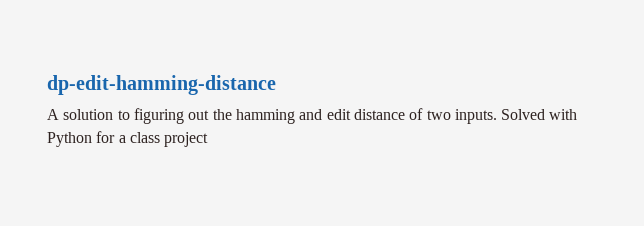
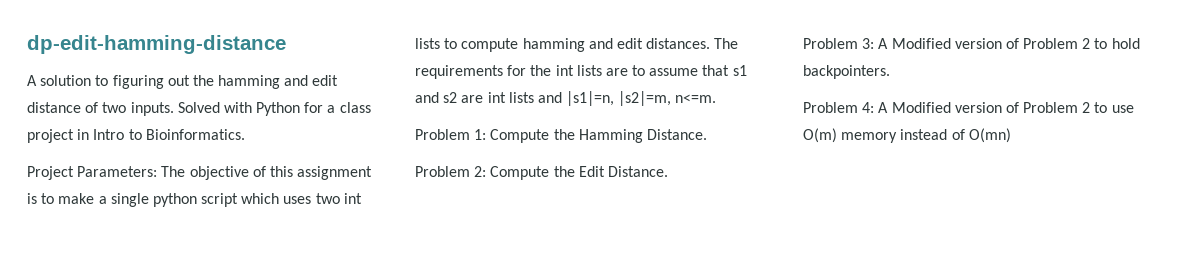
(209, 139) none -> [77,129,245,140] [27,166,373,180] [27,193,362,207] [415,38,739,52] [415,65,747,79] [415,91,717,106] [415,129,707,143] [415,166,668,180] [803,38,1140,49] [803,65,890,79] [803,102,1134,113] [803,128,1011,143] in Intro to Bioinformatics. // Project Parameters: The objective of this assignment is to make a single python script which uses two int lists to compute hamming and edit distances. The requirements for the int lists are to assume that s1 and s2 are int lists and |s1|=n, |s2|=m, n<=m. // Problem 1: Compute the Hamming Distance. // Problem 2: Compute the Edit Distance. // Problem 3: A Modified version of Problem 2 to hold backpointers. // Problem 4: A Modified version of Problem 2 to use O(m) memory instead of O(mn)

